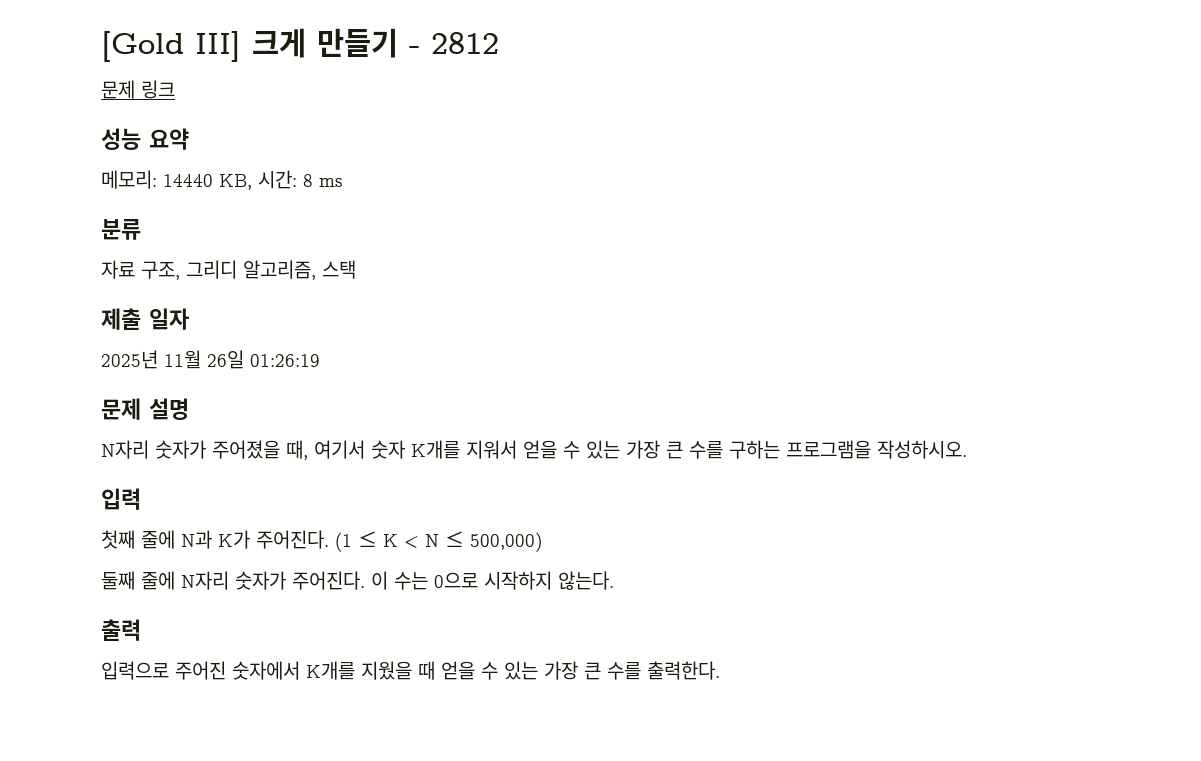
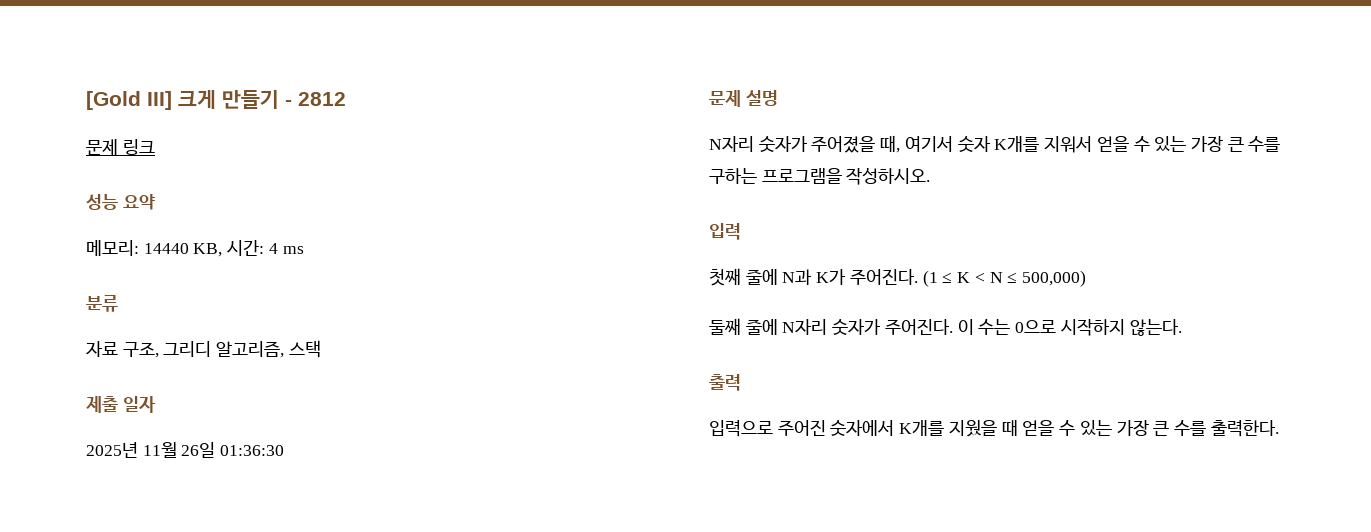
[303,174,313,187] 8 -> [268,243,278,254] 4
[250,354,320,367] 01:26:19 -> [220,445,285,456] 01:36:30

